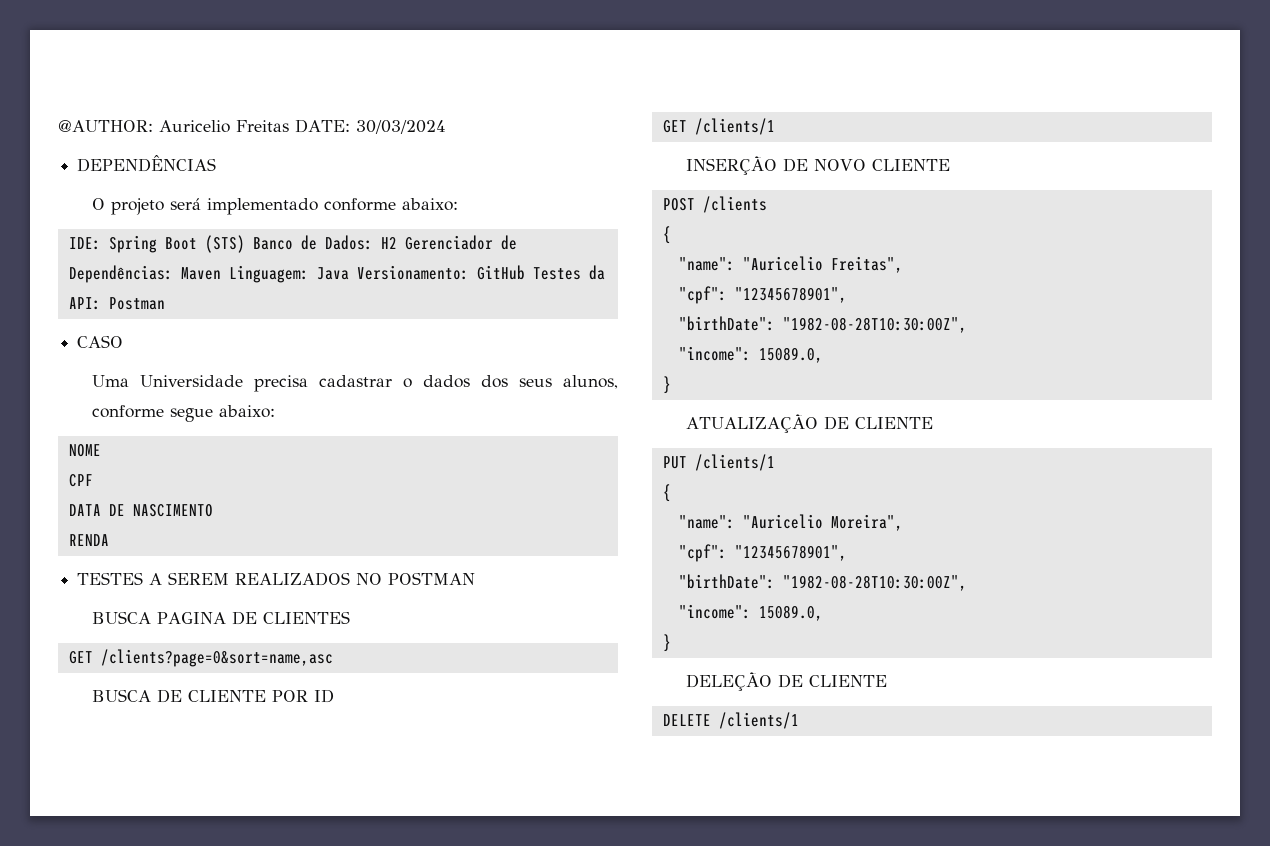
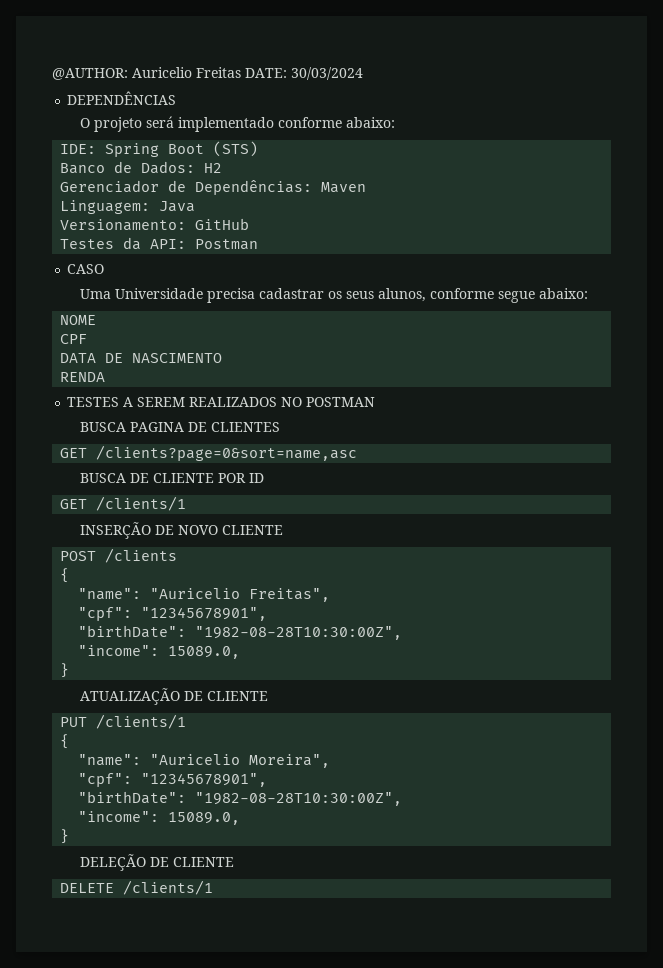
(245, 244) none -> (259, 149) //
(397, 243) none -> (223, 168) //
(221, 273) none -> (367, 187) //
(349, 273) none -> (196, 206) //
(525, 272) none -> (250, 224) //
[403,375,509,388] o dados dos -> [327,291,342,299] os

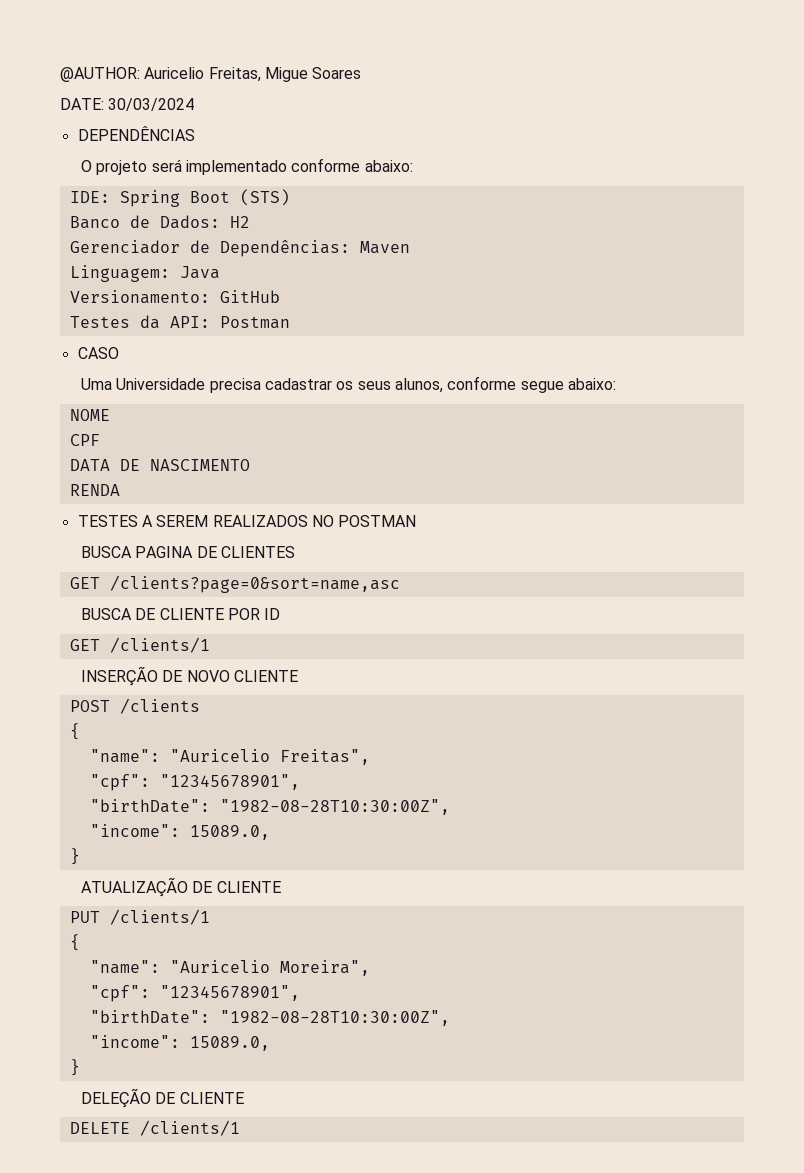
[196,67,241,78] Freitas -> [208,67,362,82] Freitas, Migue Soares //

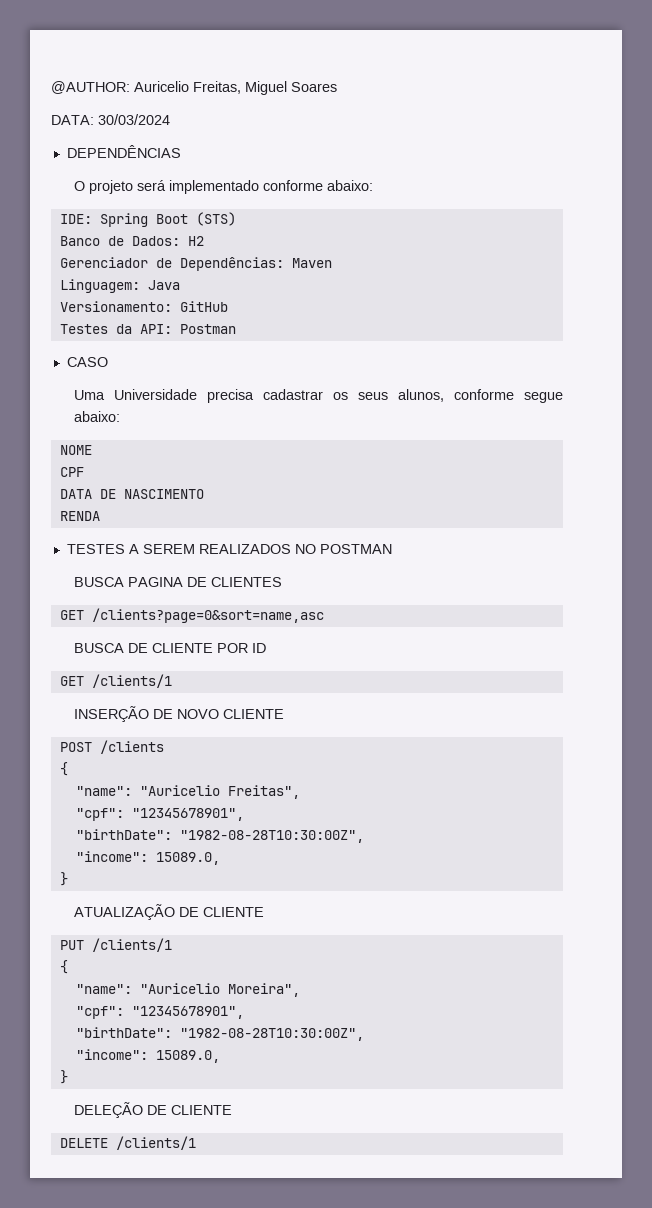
[264,67,308,82] Migue -> [245,81,287,95] Miguel
[60,98,104,110] DATE: -> [51,115,94,125] DATA:

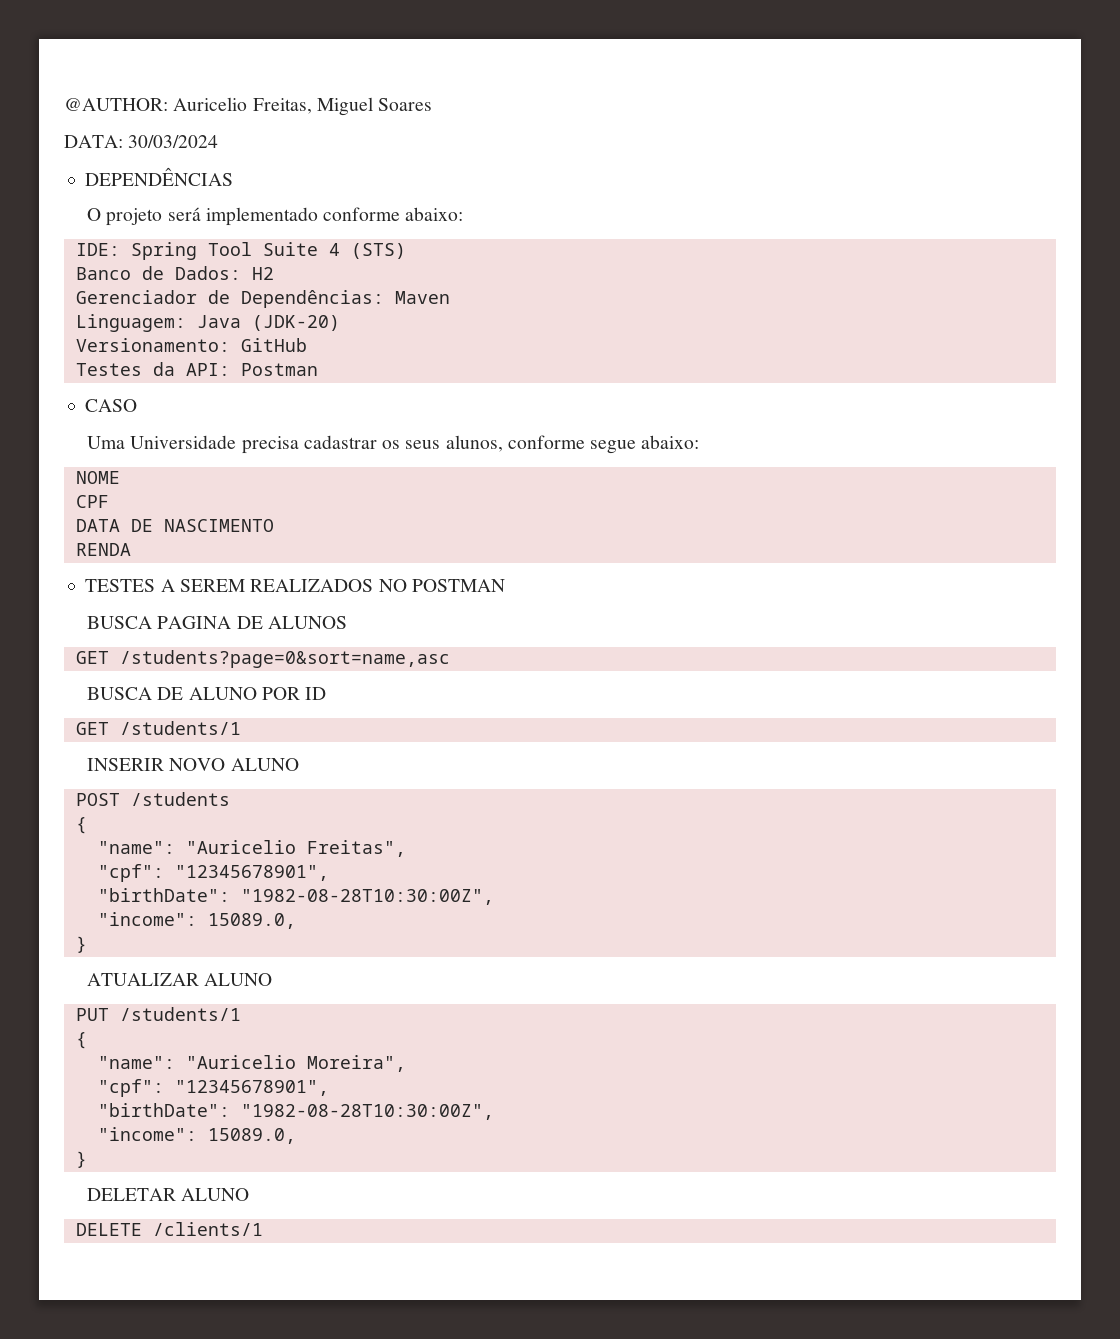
[155,214,188,224] Boot -> [207,242,340,256] Tool Suite 4
(180, 285) none -> [251,315,340,331] (JDK-20)
[210,577,282,587] [59,608,324,623] CLIENTES // GET /clients?page=0&sort=name,asc -> [267,616,347,629] [75,650,450,668] ALUNOS // GET /students?page=0&sort=name,asc
[151,643,213,653] CLIENTE -> [188,687,257,700] ALUNO
[91,674,172,688] [73,706,284,722] /clients/1 // INSERÇÃO DE NOVO CLIENTE -> [119,721,241,735] [86,758,299,771] /students/1 // INSERIR NOVO ALUNO
[99,740,164,754] /clients -> [130,792,230,806] /students
[73,904,264,920] ATUALIZAÇÃO DE CLIENTE -> [86,973,273,986] ATUALIZAR ALUNO
[91,938,172,952] /clients/1 -> [119,1007,241,1021] /students/1
[73,1102,232,1118] DELEÇÃO DE CLIENTE -> [86,1188,250,1201] DELETAR ALUNO

